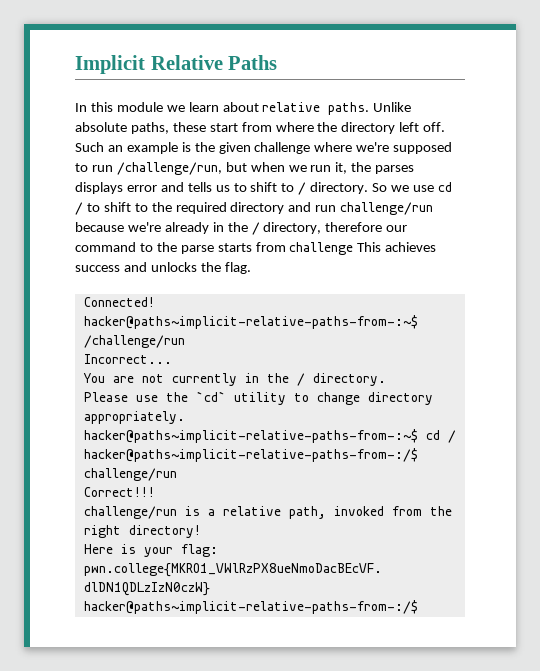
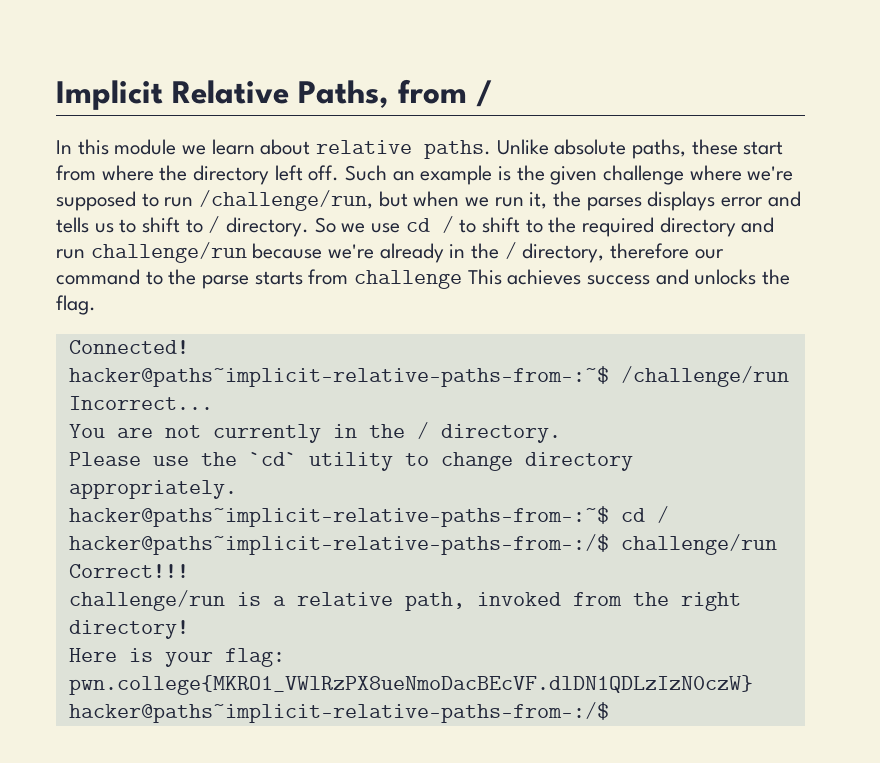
[228,55,278,70] Paths -> [298,79,492,108] Paths, from /

